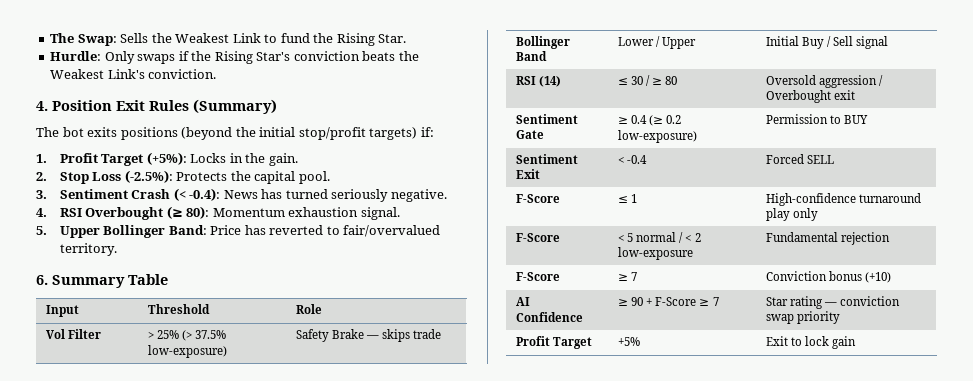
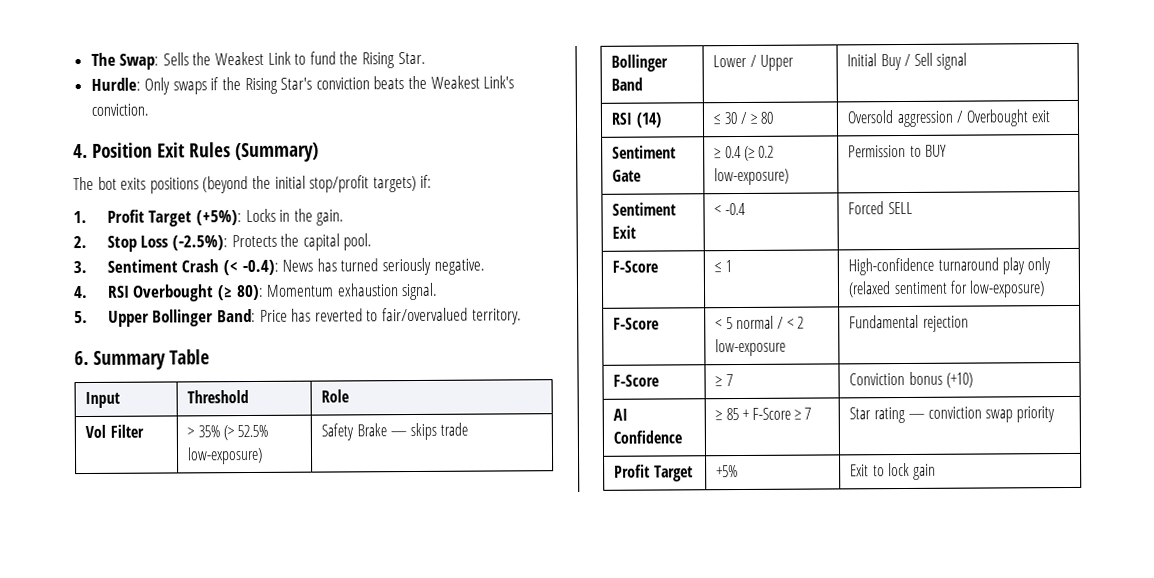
[157,330,227,341] 25% (> 37.5% -> [197,424,268,441] 35% (> 52.5%
(819, 214) none -> [848,280,1045,298] (relaxed sentiment for low-exposure)
[631,297,644,306] 90 -> [725,408,739,421] 85

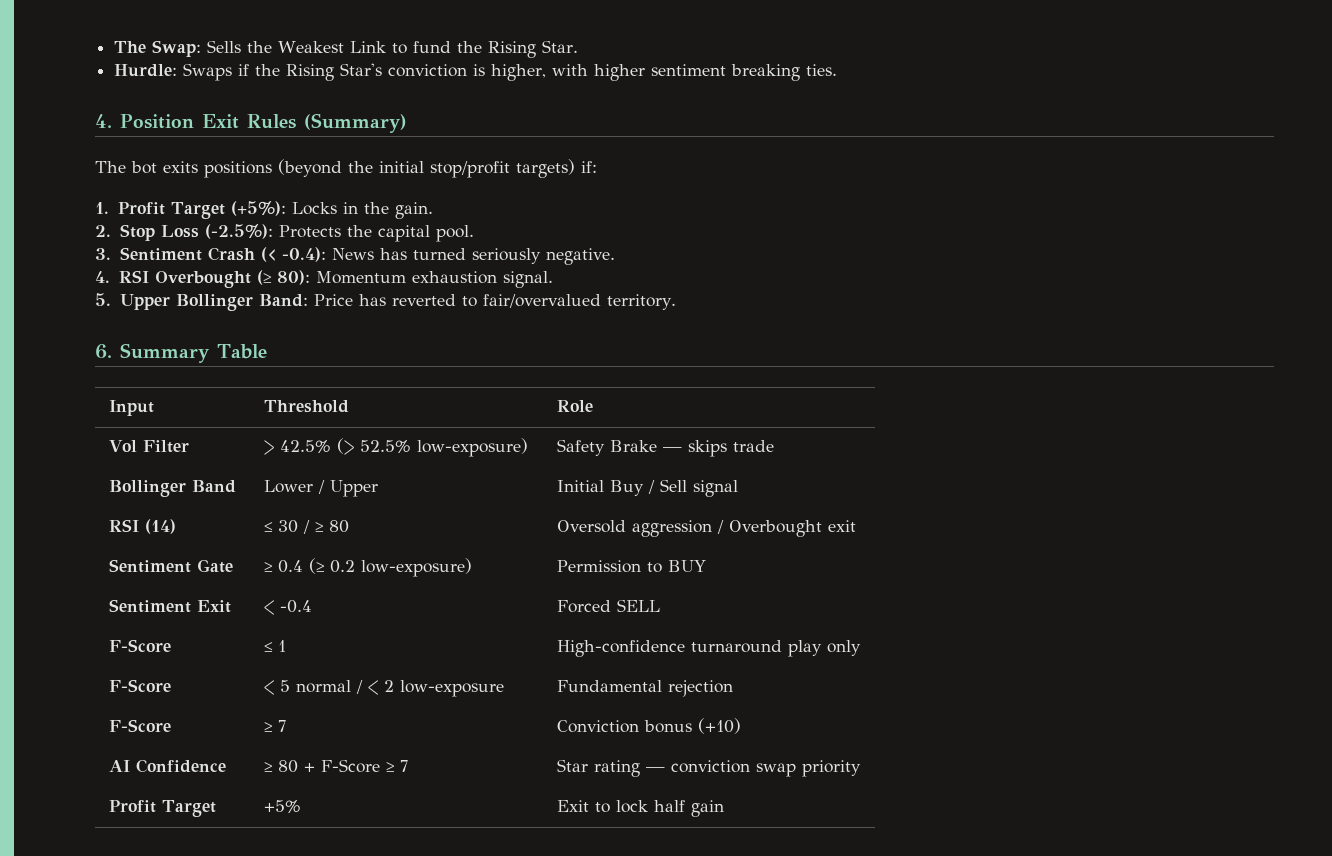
[144,77,207,95] Only swaps -> [183,63,233,81] Swaps
[373,75,515,90] [90,103,149,116] beats the Weakest Link's conviction. -> [473,64,838,81] is higher, with higher sentiment breaking ties.
[197,425,220,438] 35% -> [279,440,331,453] 42.5%
[848,280,1045,298] (relaxed sentiment for low-exposure) -> (861, 648) none
[725,408,739,421] 85 -> [277,760,298,773] 80
(910, 469) none -> [653,800,685,812] half

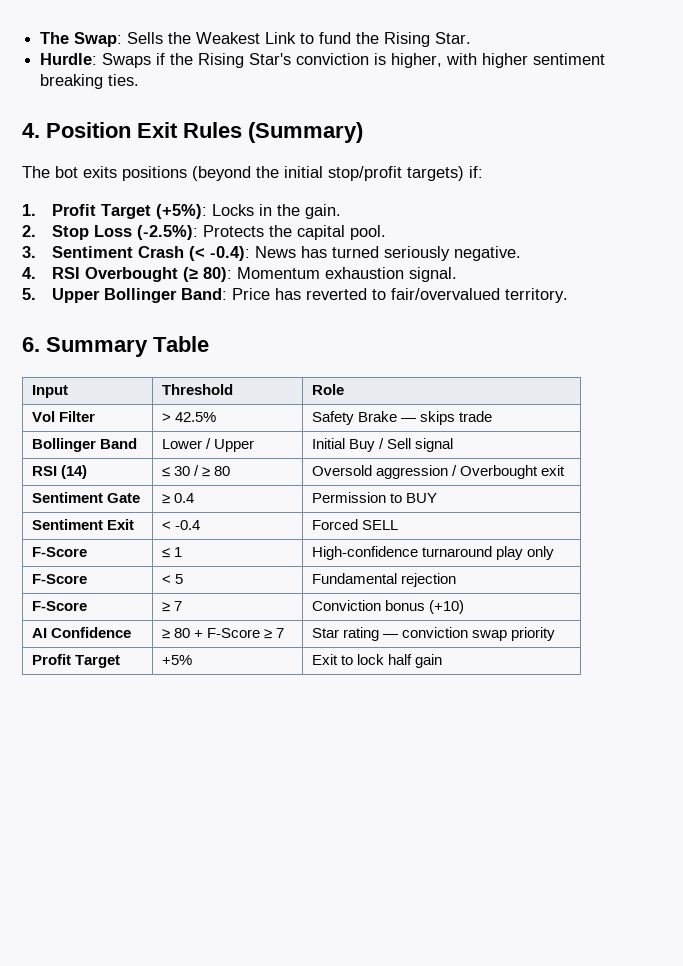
[336,438,528,457] (> 52.5% low-exposure) -> (217, 417) none
[308,558,472,577] (≥ 0.2 low-exposure) -> (195, 498) none
[295,680,504,697] normal / < 2 low-exposure -> (184, 579) none

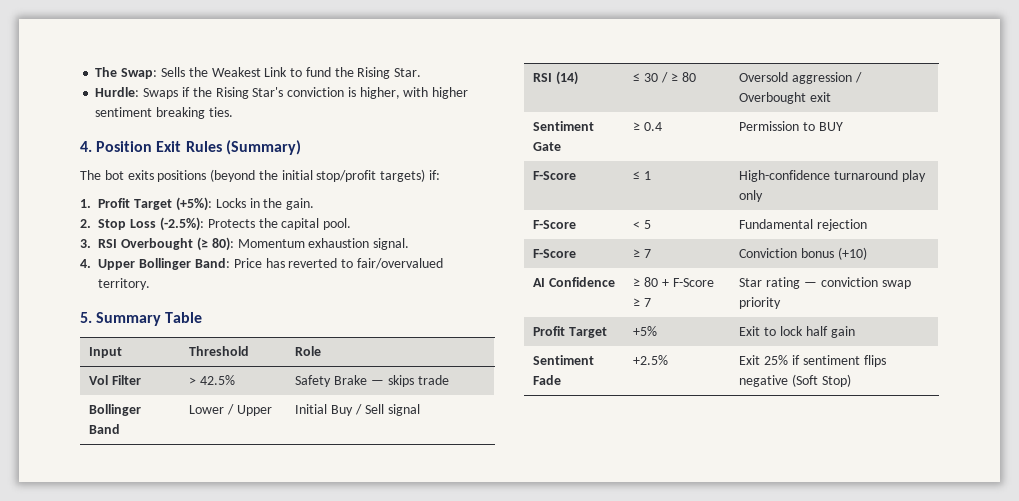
[51,246,521,261] [22,267,36,279] Sentiment Crash (< -0.4): News has turned seriously negative. // 4. -> (91, 243) none
[22,288,36,300] 5. -> [80,259,91,268] 4.
[22,337,40,352] 6. -> [80,312,92,323] 5.
[32,519,135,530] [162,520,201,530] [312,519,399,530] // Sentiment Exit | < -0.4 | Forced SELL -> (843, 126) none
(443, 661) none -> [533,355,595,365] [533,375,562,385] [633,355,669,365] [739,355,886,367] [739,374,851,387] // Sentiment Fade | +2.5% | Exit 25% if sentiment flips negative (Soft Stop)

